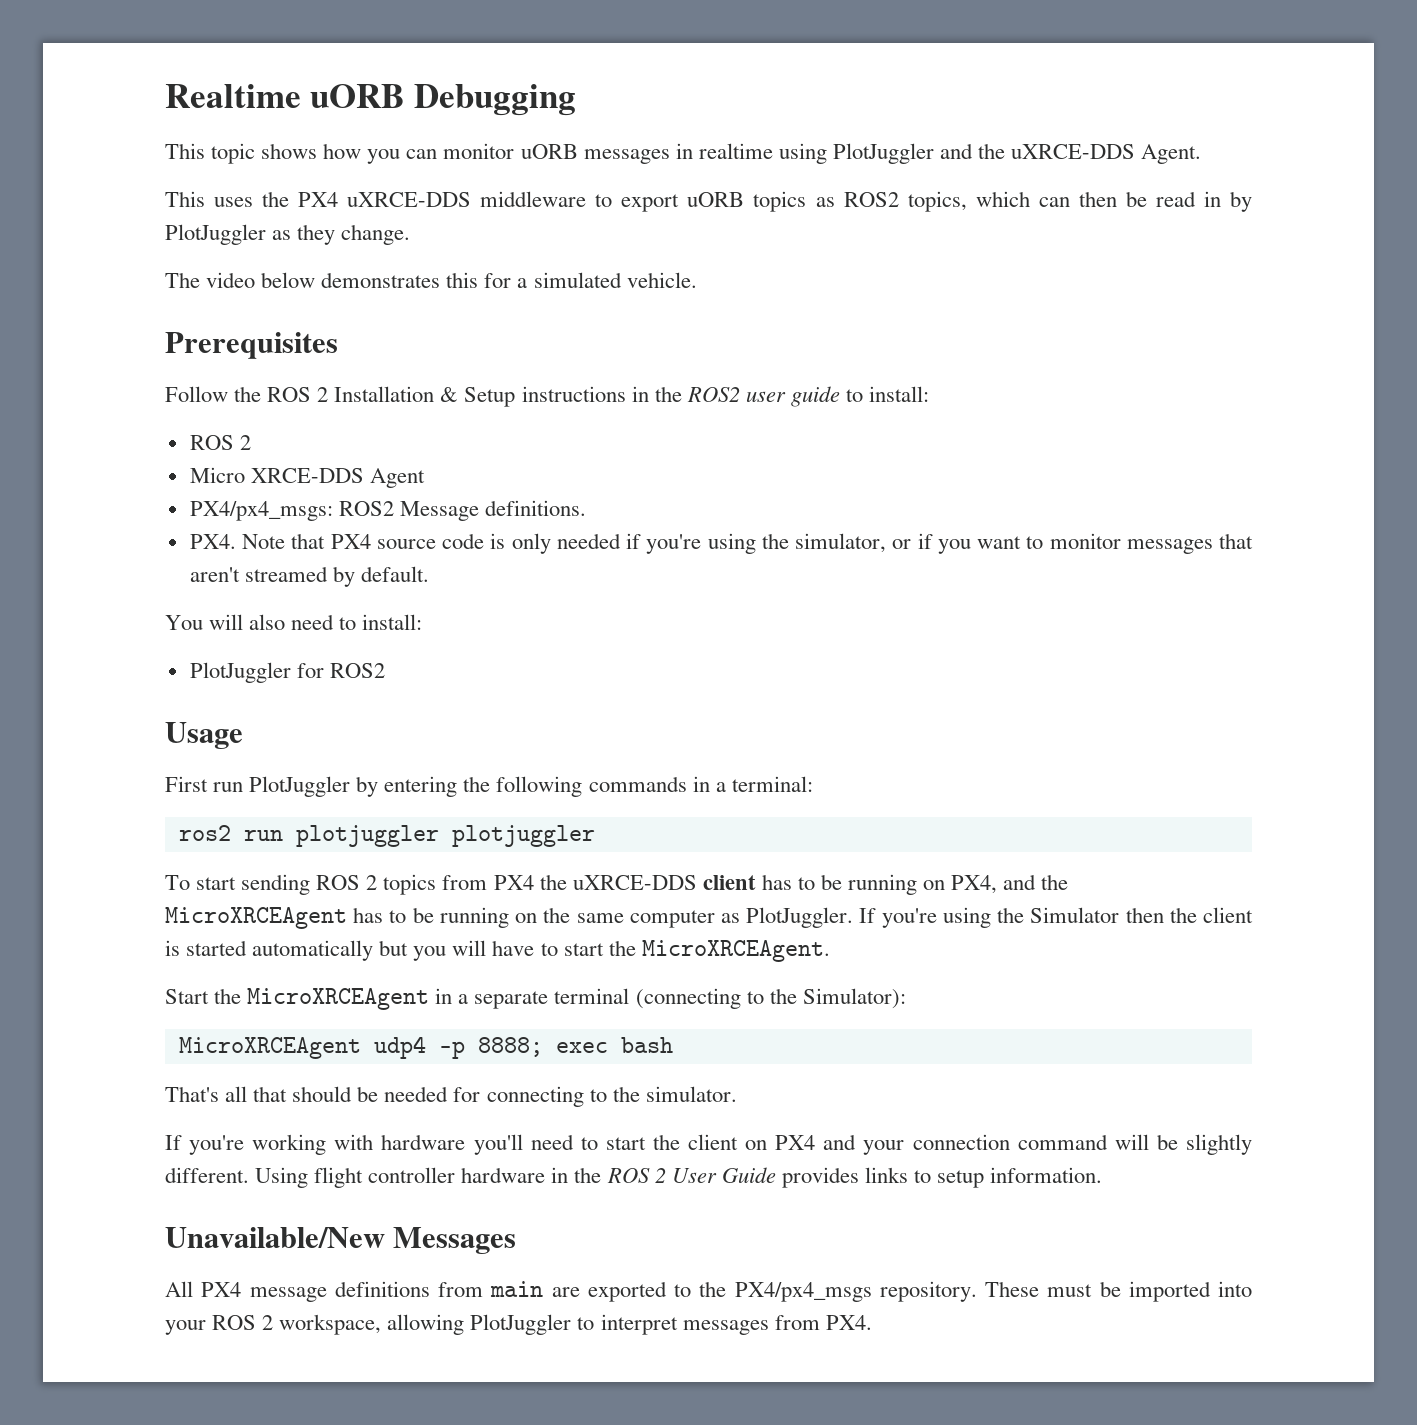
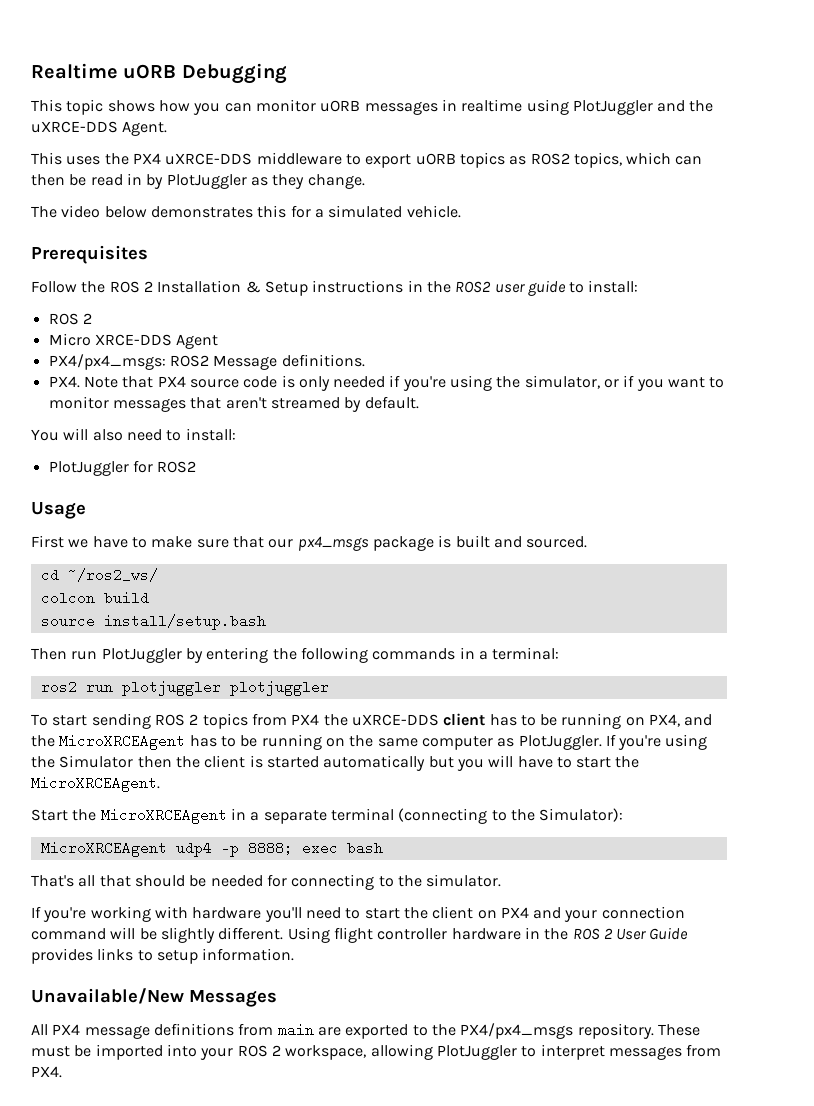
(208, 784) none -> [68,535,588,551] [40,568,158,582] [40,591,149,605] [40,614,266,630] [31,648,67,660] we have to make sure that our px4_msgs package is built and sourced. // cd ~/ros2_ws/ // colcon build // source install/setup.bash // Then

